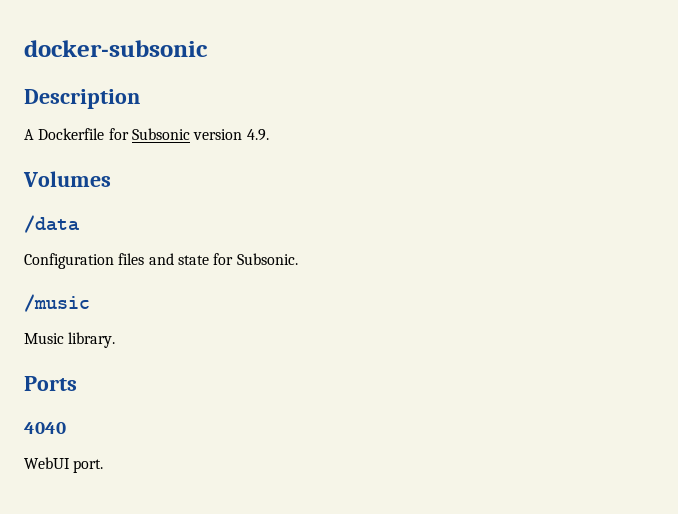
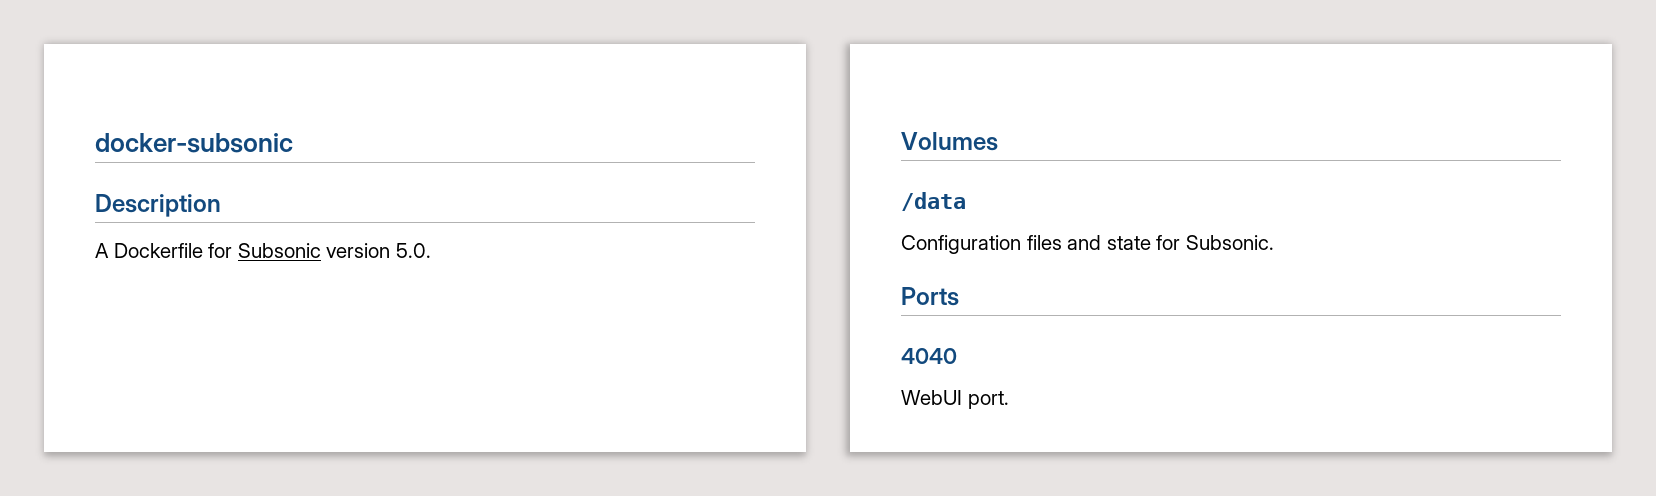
[246,129,269,141] 4.9. -> [395,243,431,258] 5.0.
[24,294,90,312] [24,332,116,348] // /music // Music library. -> (1274, 242) none

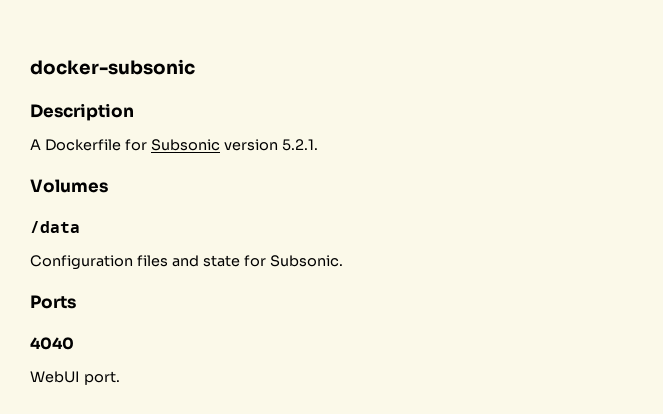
[395,243,431,258] 5.0. -> [281,139,318,151] 5.2.1.

